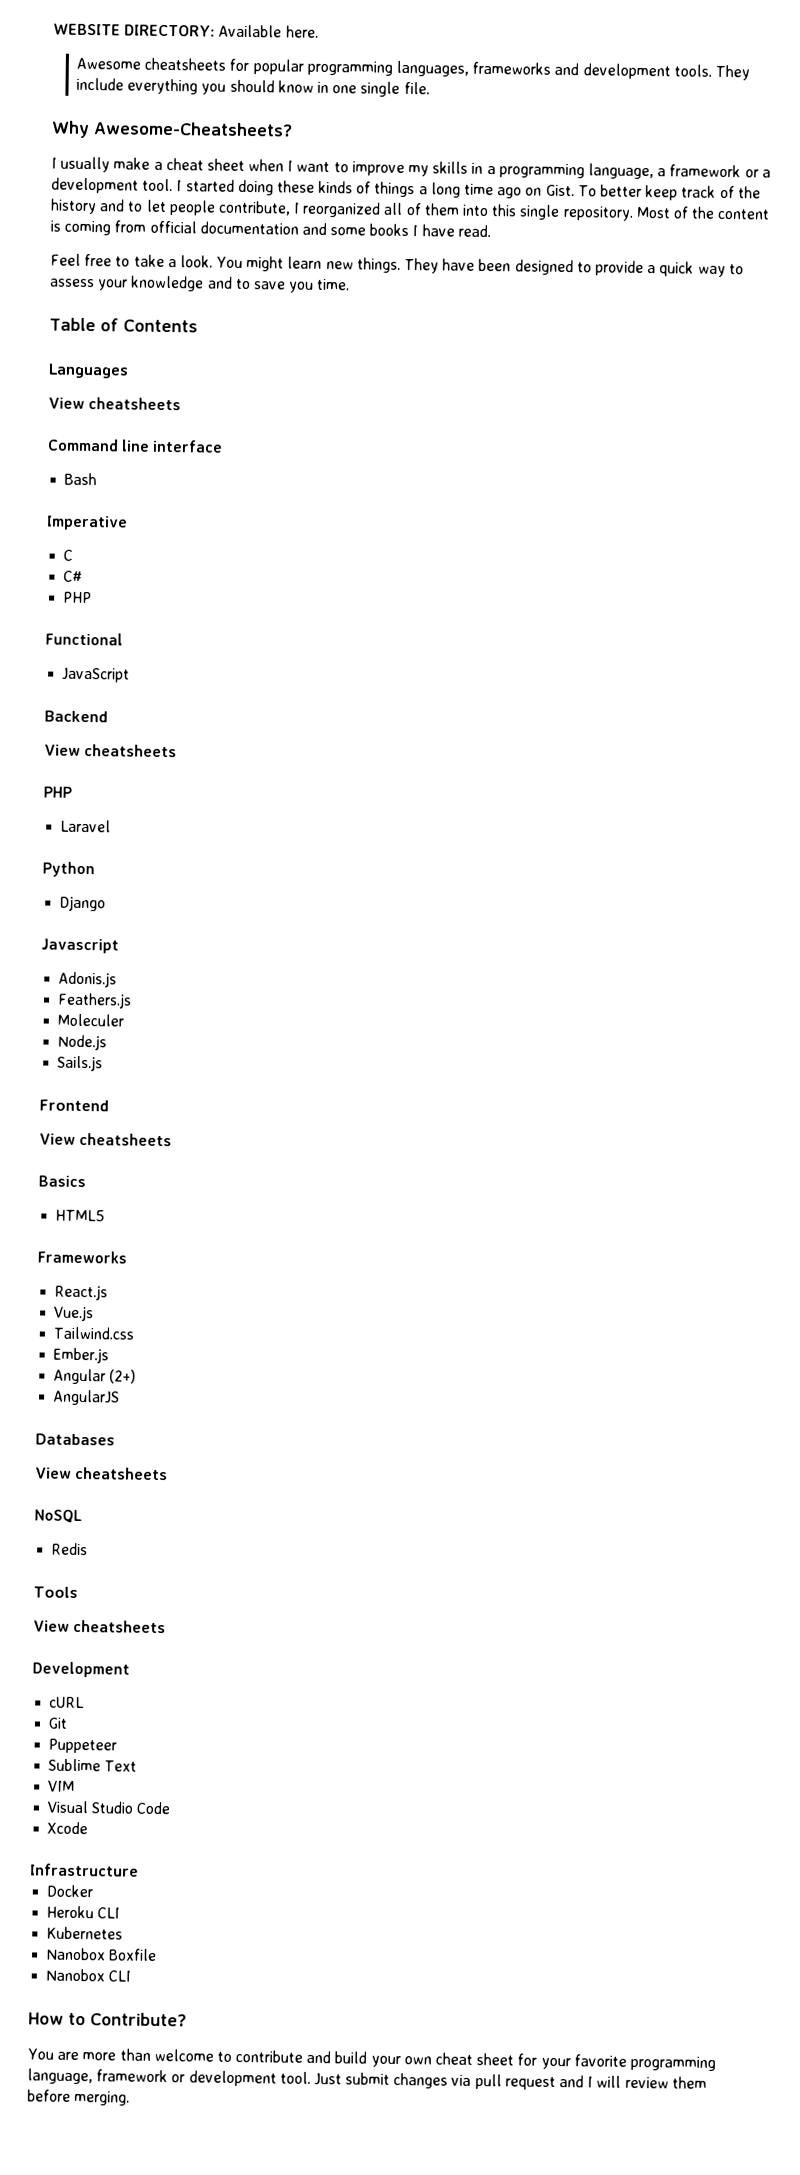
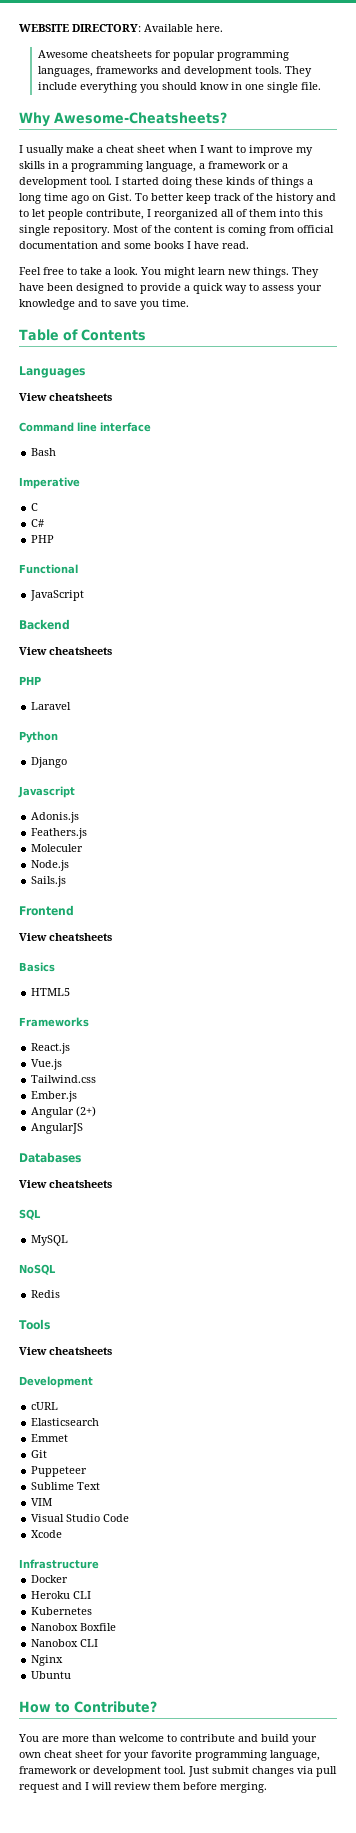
(169, 1473) none -> [19,1209,41,1220] [31,1235,69,1246] // SQL // MySQL
(85, 1702) none -> [31,1418,100,1426] [31,1434,69,1442] // Elasticsearch // Emmet
(132, 1976) none -> [31,1655,64,1666] [31,1671,72,1679] // Nginx // Ubuntu

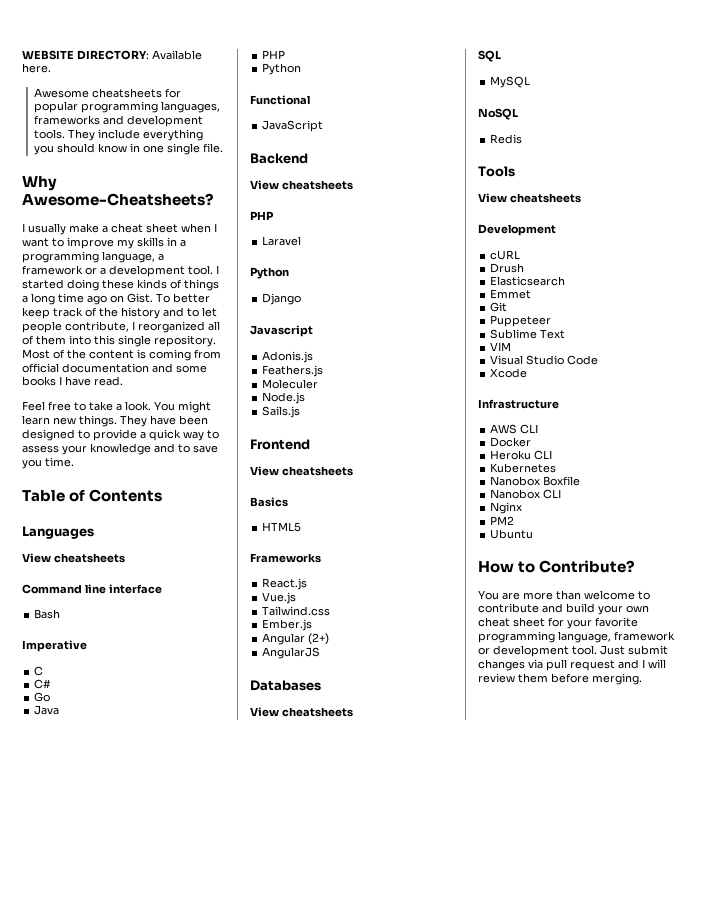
[31,535,55,543] // PHP -> [34,692,51,702] [34,705,60,715] [262,50,286,59] [262,63,302,75] // Go // Java // PHP // Python
(59, 1406) none -> [490,263,525,273] // Drush
(99, 1564) none -> [490,424,539,434] // AWS CLI
(64, 1660) none -> [490,516,515,525] // PM2

